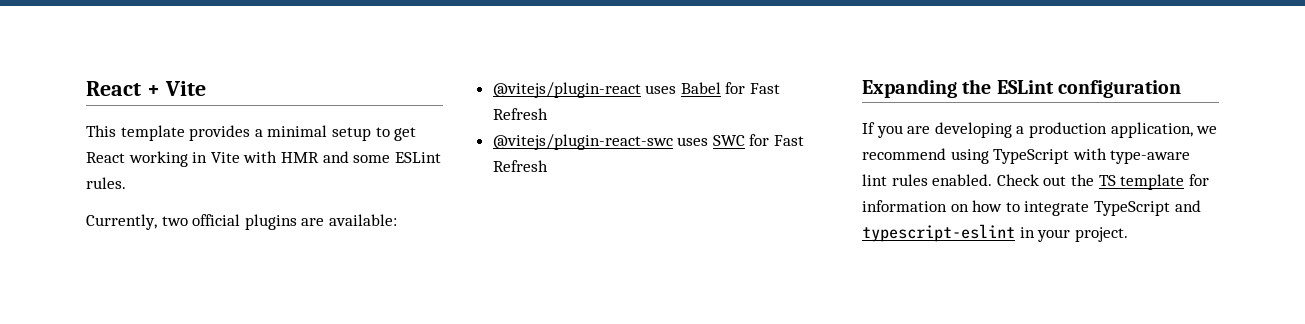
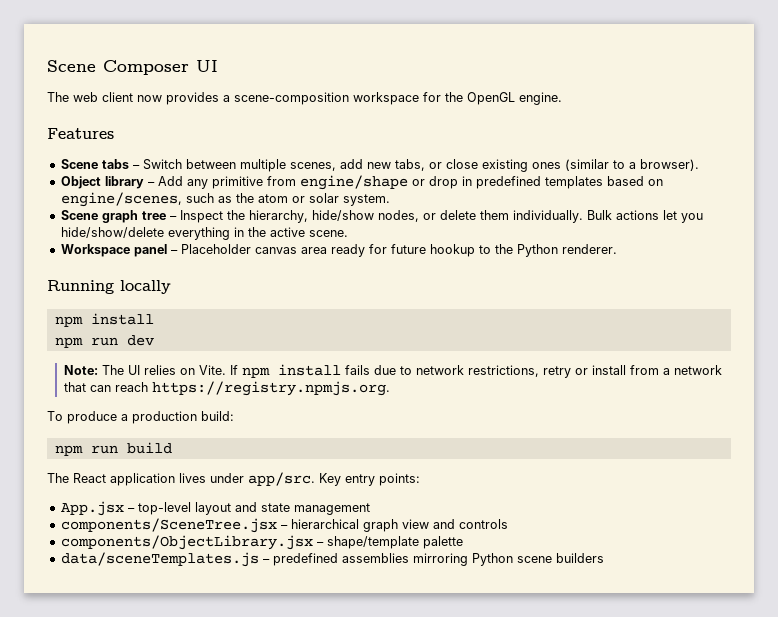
[86,81,206,96] [86,125,417,141] [86,151,441,167] [86,177,126,189] [86,214,397,230] [492,82,781,98] [492,108,548,120] [492,134,805,150] [492,160,548,172] [862,79,1182,98] [862,122,1218,138] [862,148,1191,164] [862,174,1209,190] [862,200,1201,216] [862,224,1128,242] React + Vite // This template provides a minimal setup to get React working in Vite with HMR and some ESLint rules. // Currently, two official plugins are available: // @vitejs/plugin-react uses Babel for Fast Refresh // @vitejs/plugin-react-swc uses SWC for Fast Refresh // Expanding the ESLint configuration // If you are developing a production application, we recommend using TypeScript with type-aware lint rules enabled. Check out the TS template for information on how to integrate TypeScript and typescript-eslint in your project. -> [47,60,218,75] [47,92,562,105] [47,128,114,139] [60,159,699,172] [60,175,663,190] [60,192,390,207] [60,210,703,223] [60,227,348,240] [60,244,617,257] [47,280,171,294] [54,313,154,327] [54,335,154,348] [63,364,722,378] [63,381,390,396] [47,411,234,424] [54,442,172,456] [47,472,420,486] [60,501,370,516] [60,518,508,533] [60,535,463,550] [60,552,604,567] Scene Composer UI // The web client now provides a scene-composition workspace for the OpenGL engine. // Features // Scene tabs – Switch between multiple scenes, add new tabs, or close existing ones (similar to a browser). // Object library – Add any primitive from engine/shape or drop in predefined templates based on engine/scenes, such as the atom or solar system. // Scene graph tree – Inspect the hierarchy, hide/show nodes, or delete them individually. Bulk actions let you hide/show/delete everything in the active scene. // Workspace panel – Placeholder canvas area ready for future hookup to the Python renderer. // Running locally // npm install // npm run dev // Note: The UI relies on Vite. If npm install fails due to network restrictions, retry or install from a network that can reach https://registry.npmjs.org. // To produce a production build: // npm run build // The React application lives under app/src. Key entry points: // App.jsx – top-level layout and state management // components/SceneTree.jsx – hierarchical graph view and controls // components/ObjectLibrary.jsx – shape/template palette // data/sceneTemplates.js – predefined assemblies mirroring Python scene builders

